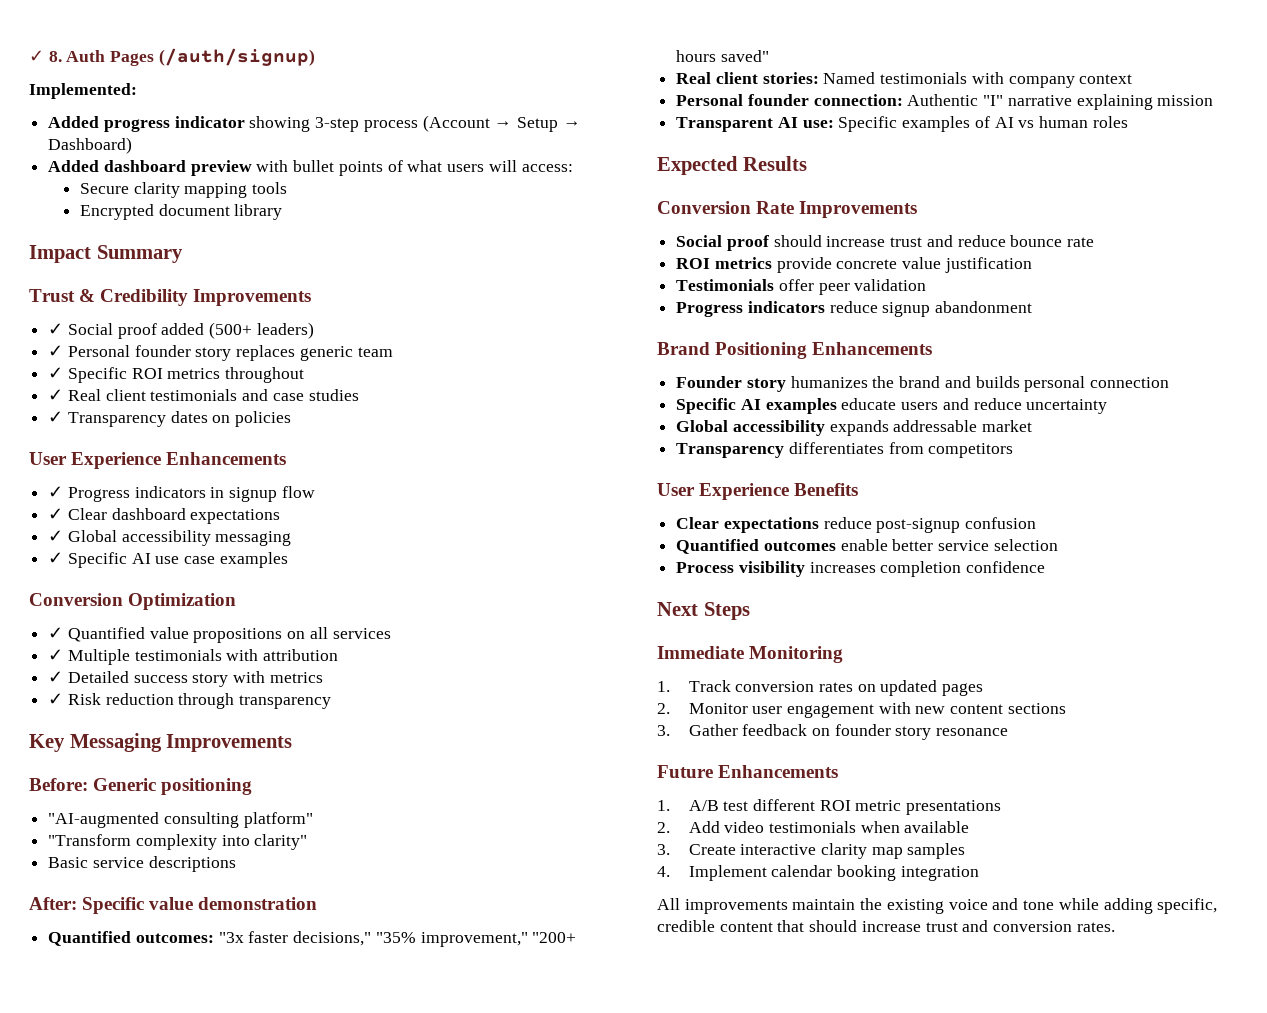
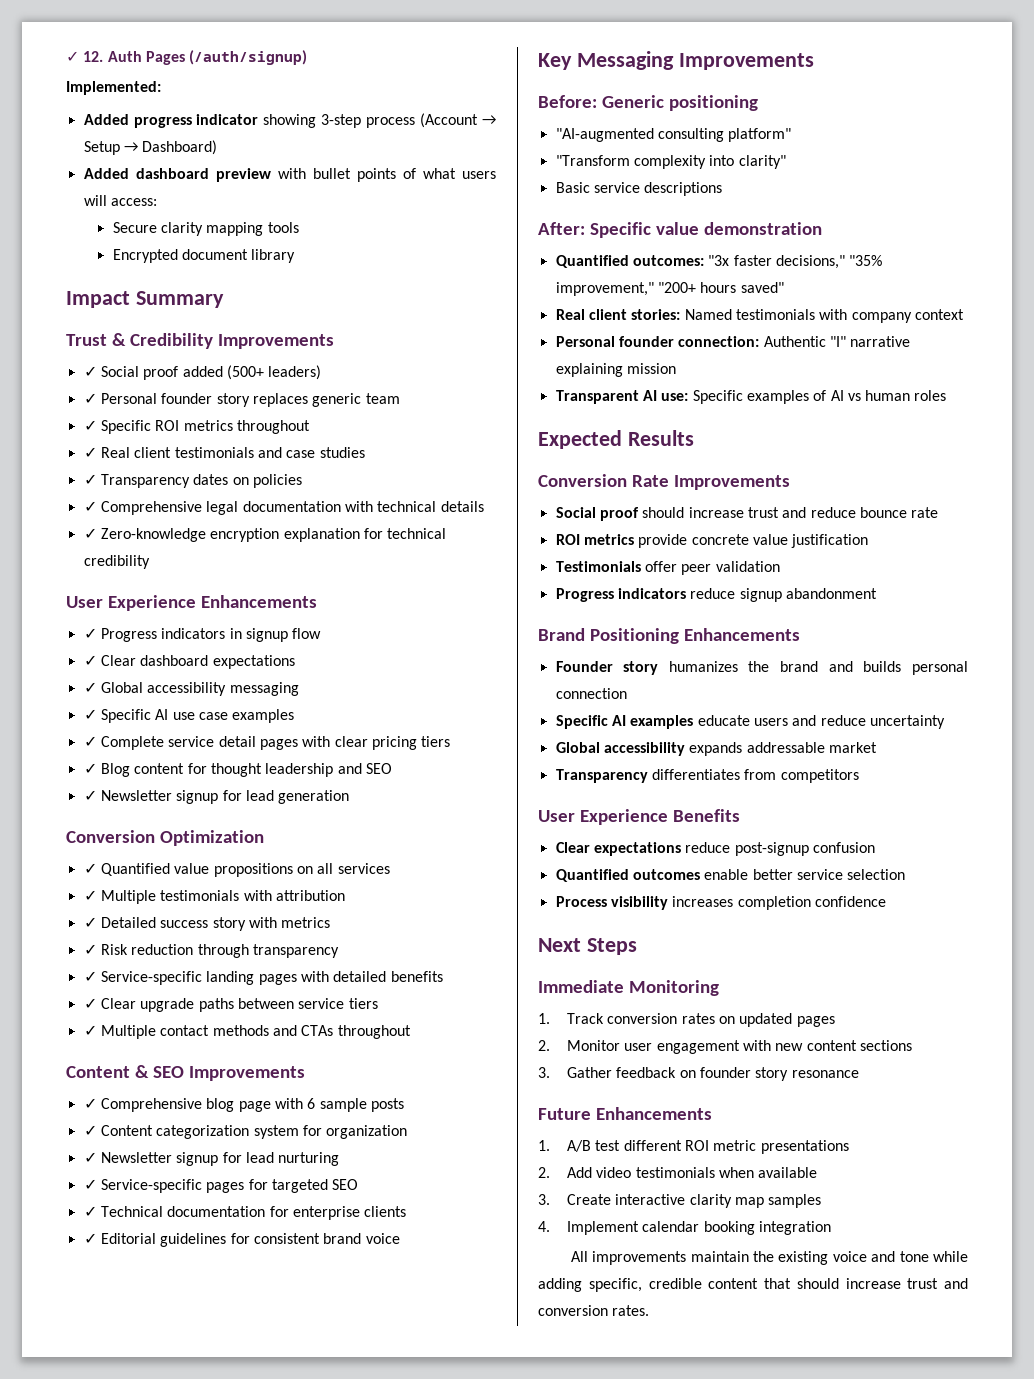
[29,50,62,62] ✓ 8. -> [66,51,104,62] ✓ 12.
(292, 419) none -> [83,501,484,515] [83,528,447,542] [83,555,150,569] // ✓ Comprehensive legal documentation with technical details // ✓ Zero-knowledge encryption explanation for technical credibility
(288, 560) none -> [83,736,451,750] [83,763,392,777] [83,790,350,804] // ✓ Complete service detail pages with clear pricing tiers // ✓ Blog content for thought leadership and SEO // ✓ Newsletter signup for lead generation
(332, 702) none -> [83,971,443,985] [83,998,378,1012] [83,1025,411,1039] [66,1065,305,1081] [83,1098,404,1112] [83,1125,408,1139] [83,1152,340,1166] [83,1179,359,1193] [83,1206,407,1220] [83,1233,400,1247] // ✓ Service-specific landing pages with detailed benefits // ✓ Clear upgrade paths between service tiers // ✓ Multiple contact methods and CTAs throughout // Content & SEO Improvements // ✓ Comprehensive blog page with 6 sample posts // ✓ Content categorization system for organization // ✓ Newsletter signup for lead nurturing // ✓ Service-specific pages for targeted SEO // ✓ Technical documentation for enterprise clients // ✓ Editorial guidelines for consistent brand voice

